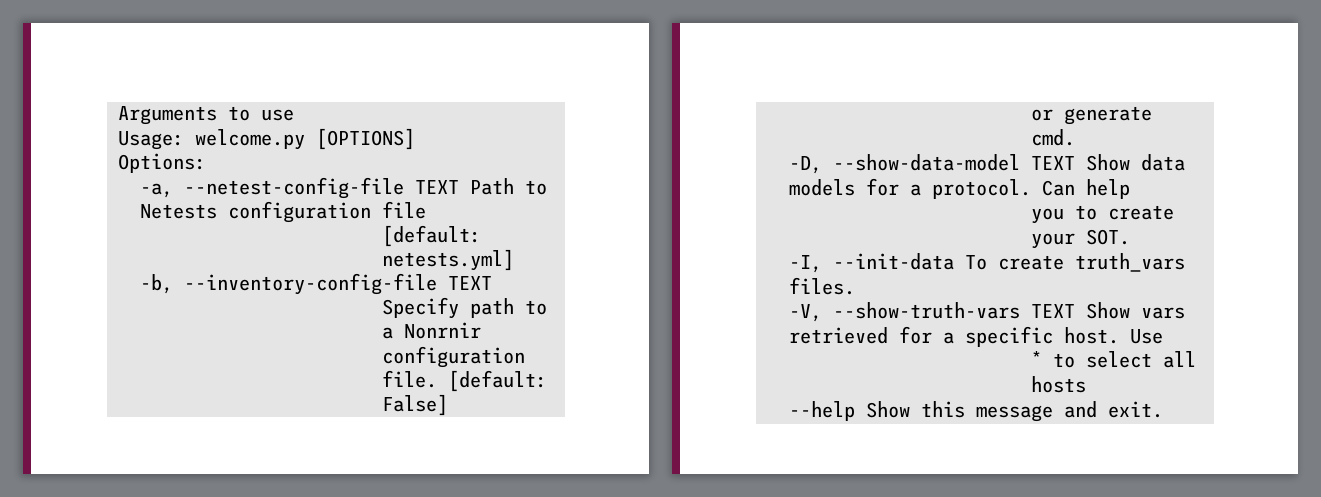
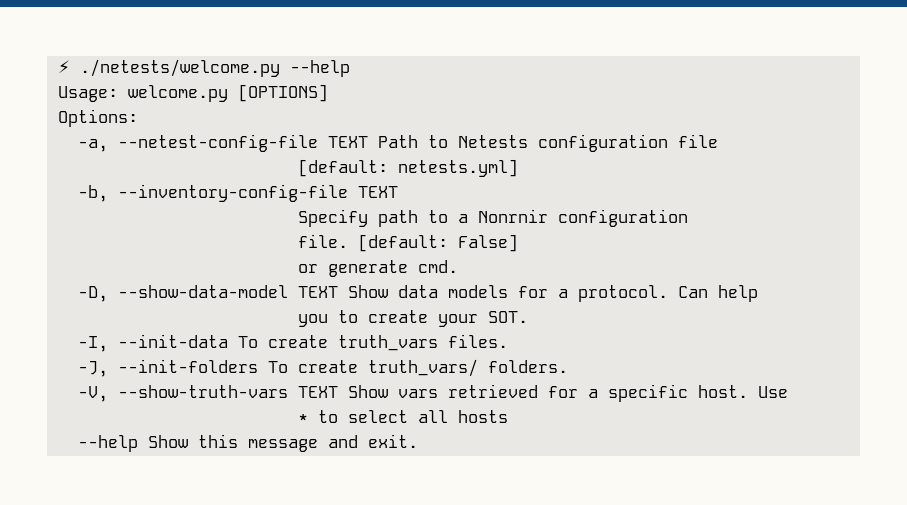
[118,106,295,125] Arguments to use -> [57,59,350,77] ⚡ ./netests/welcome.py --help
(856, 286) none -> [77,359,568,377] // -J, --init-folders To create truth_vars/ folders.

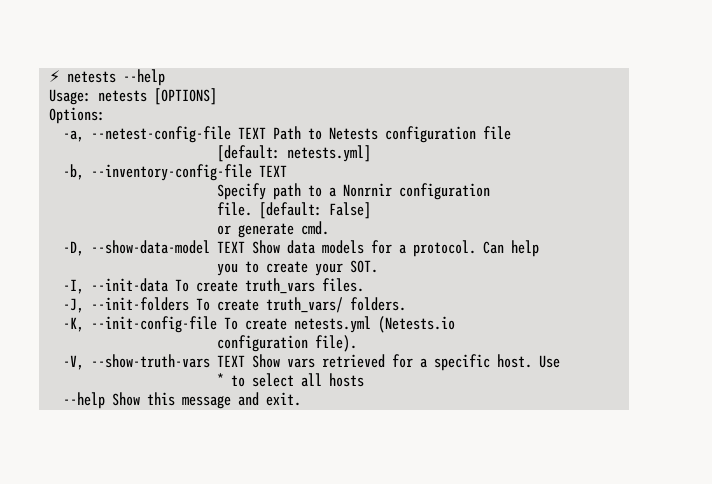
[79,59,280,77] ./netests/welcome.py -> [67,71,117,83] netests
[127,85,228,102] welcome.py -> [98,90,148,102] netests
(568, 366) none -> [63,316,456,333] [217,335,358,352] // -K, --init-config-file To create netests.yml (Netests.io // configuration file).

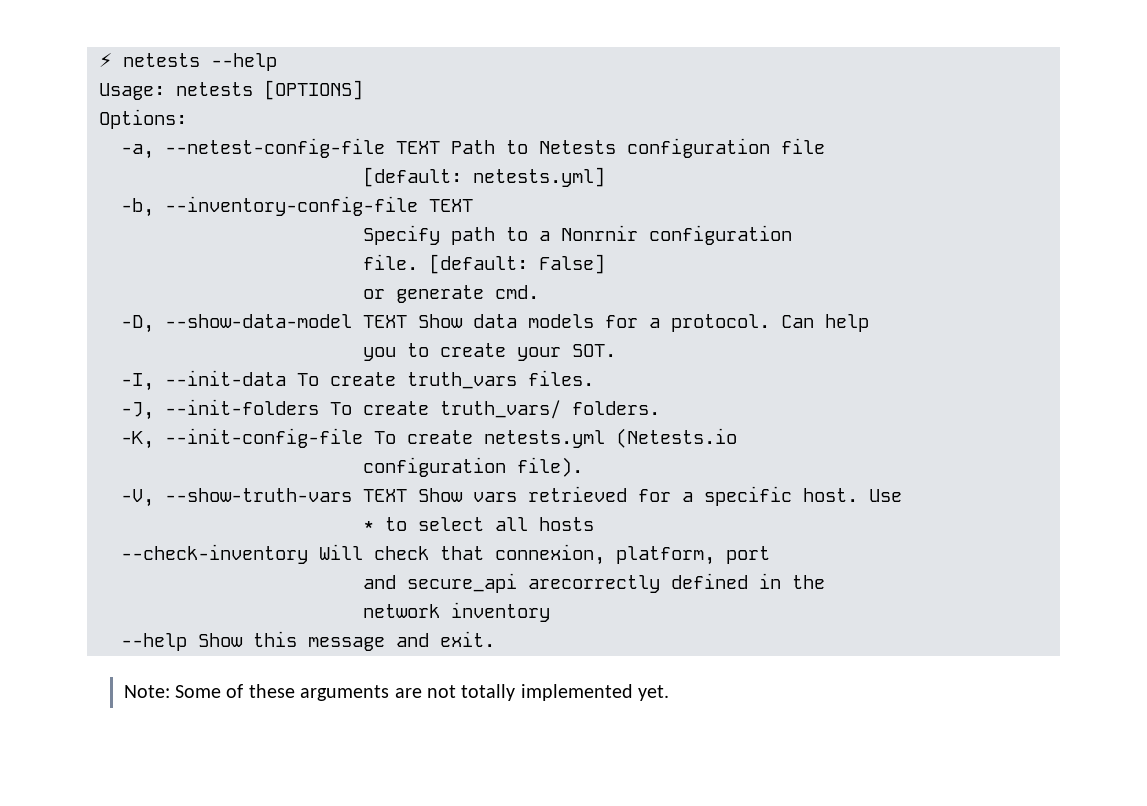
(365, 380) none -> [121,544,770,565] [363,573,825,593] [363,602,550,622] // --check-inventory Will check that connexion, platform, port // and secure_api arecorrectly defined in the // network inventory
(302, 399) none -> [123,684,670,701] // Note: Some of these arguments are not totally implemented yet.

